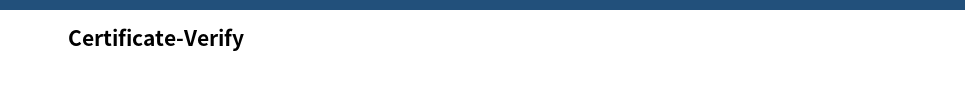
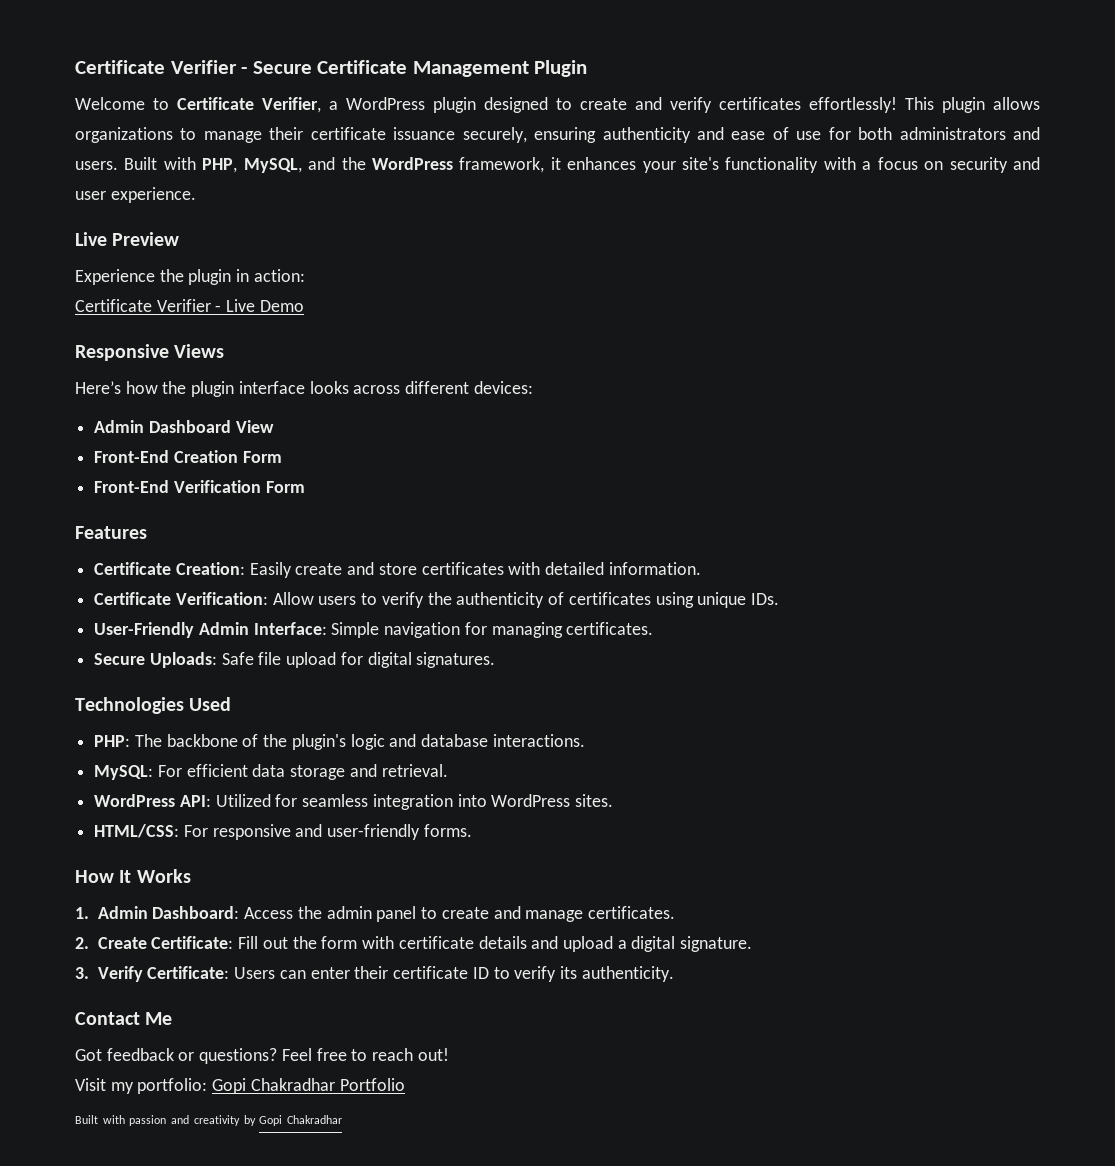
[68,28,244,51] Certificate-Verify -> [75,60,588,77] [75,97,1040,113] [75,127,1040,143] [75,157,1041,173] [75,187,196,203] [75,232,180,246] [75,269,305,285] [75,299,304,312] [75,344,225,361] [75,381,533,397] [94,420,274,433] [94,450,282,463] [94,480,305,493] [75,526,147,539] [94,562,701,578] [94,592,779,608] [94,622,654,638] [94,652,496,668] [75,697,232,714] [94,734,585,750] [94,764,448,780] [94,794,614,810] [94,824,472,840] [75,869,191,883] [75,906,676,922] [75,936,753,952] [75,966,674,982] [75,1012,173,1025] [75,1048,449,1064] [75,1078,405,1094] [75,1115,343,1126] Certificate Verifier - Secure Certificate Management Plugin // Welcome to Certificate Verifier, a WordPress plugin designed to create and verify certificates effortlessly! This plugin allows organizations to manage their certificate issuance securely, ensuring authenticity and ease of use for both administrators and users. Built with PHP, MySQL, and the WordPress framework, it enhances your site's functionality with a focus on security and user experience. // Live Preview // Experience the plugin in action: // Certificate Verifier - Live Demo // Responsive Views // Here’s how the plugin interface looks across different devices: // Admin Dashboard View // Front-End Creation Form // Front-End Verification Form // Features // Certificate Creation: Easily create and store certificates with detailed information. // Certificate Verification: Allow users to verify the authenticity of certificates using unique IDs. // User-Friendly Admin Interface: Simple navigation for managing certificates. // Secure Uploads: Safe file upload for digital signatures. // Technologies Used // PHP: The backbone of the plugin's logic and database interactions. // MySQL: For efficient data storage and retrieval. // WordPress API: Utilized for seamless integration into WordPress sites. // HTML/CSS: For responsive and user-friendly forms. // How It Works // 1. Admin Dashboard: Access the admin panel to create and manage certificates. // 2. Create Certificate: Fill out the form with certificate details and upload a digital signature. // 3. Verify Certificate: Users can enter their certificate ID to verify its authenticity. // Contact Me // Got feedback or questions? Feel free to reach out! // Visit my portfolio: Gopi Chakradhar Portfolio // Built with passion and creativity by Gopi Chakradhar

